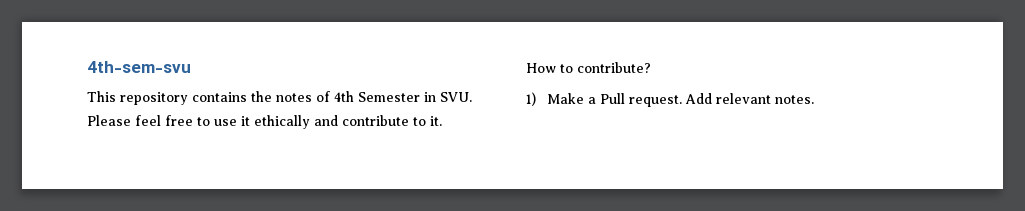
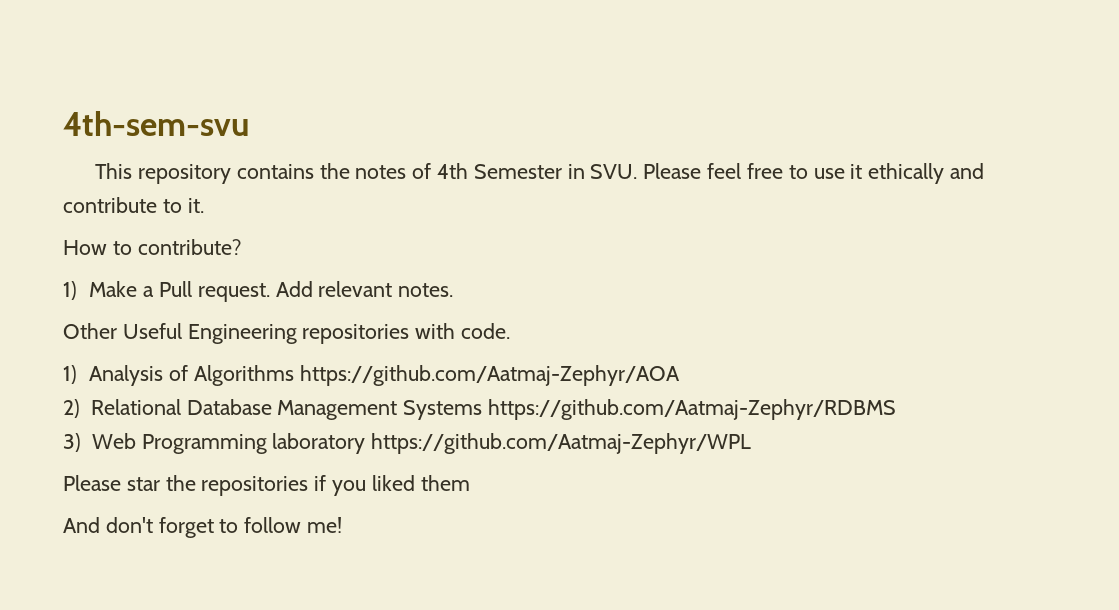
(814, 99) none -> [63,323,511,344] [63,365,680,386] [63,399,896,420] [63,433,752,454] [63,475,470,496] [63,517,343,538] // Other Useful Engineering repositories with code. // 1) Analysis of Algorithms https://github.com/Aatmaj-Zephyr/AOA // 2) Relational Database Management Systems https://github.com/Aatmaj-Zephyr/RDBMS // 3) Web Programming laboratory https://github.com/Aatmaj-Zephyr/WPL // Please star the repositories if you liked them // And don't forget to follow me!

